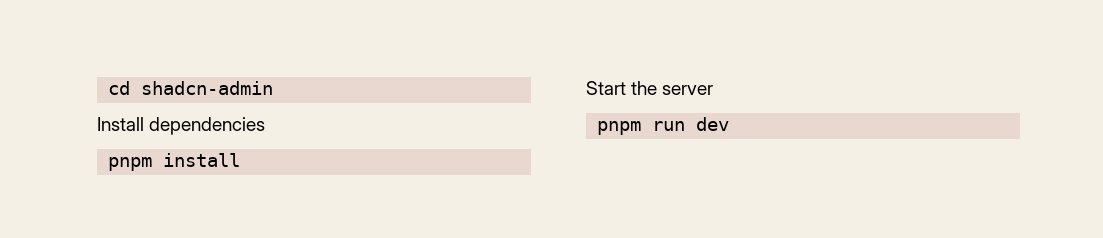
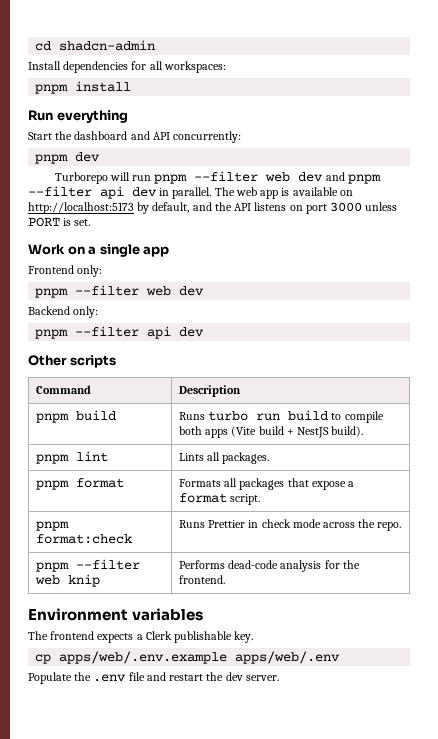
(266, 126) none -> [131,61,226,73] for all workspaces:
(241, 160) none -> [28,110,128,123] // Run everything
[662,85,714,95] [597,117,730,135] server // pnpm run dev -> [74,131,242,143] [35,152,101,164] [54,171,381,184] [28,186,353,199] [28,202,398,214] [28,217,91,227] [28,244,170,257] [28,265,103,277] [35,285,205,298] [28,306,99,318] [35,326,205,339] [28,355,116,368] [35,385,91,394] [178,385,241,397] [35,410,116,423] [178,410,384,423] [178,426,364,438] [35,451,108,464] [178,452,270,464] [35,478,124,490] [178,478,354,490] [178,493,261,505] [35,521,69,531] [35,534,132,544] [178,519,402,531] [35,559,140,572] [34,574,100,587] [178,560,360,572] [178,575,225,584] [28,608,204,621] [28,631,254,643] [35,651,341,664] [28,672,279,684] dashboard and API concurrently: // pnpm dev // Turborepo will run pnpm --filter web dev and pnpm --filter api dev in parallel. The web app is available on http://localhost:5173 by default, and the API listens on port 3000 unless PORT is set. // Work on a single app // Frontend only: // pnpm --filter web dev // Backend only: // pnpm --filter api dev // Other scripts // Command | Description // pnpm build | Runs turbo run build to compile both apps (Vite build + NestJS build). // pnpm lint | Lints all packages. // pnpm format | Formats all packages that expose a format script. // pnpm format:check | Runs Prettier in check mode across the repo. // pnpm --filter web knip | Performs dead-code analysis for the frontend. // Environment variables // The frontend expects a Clerk publishable key. // cp apps/web/.env.example apps/web/.env // Populate the .env file and restart the dev server.

